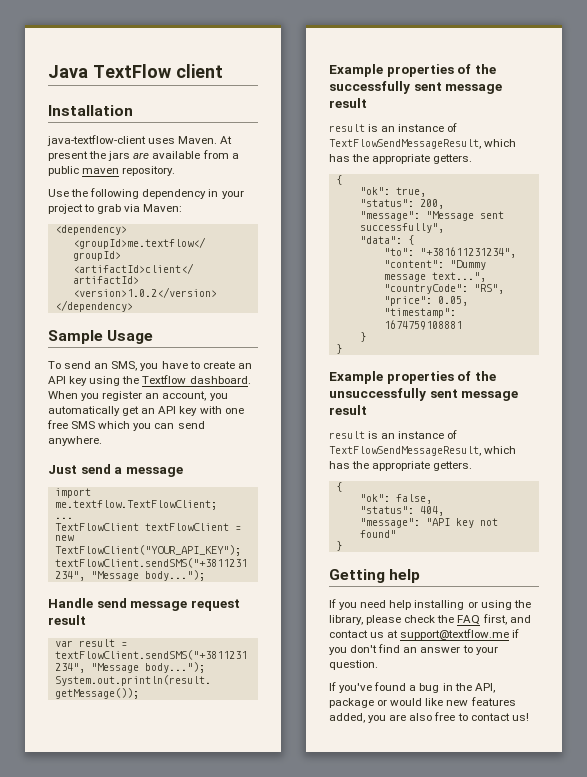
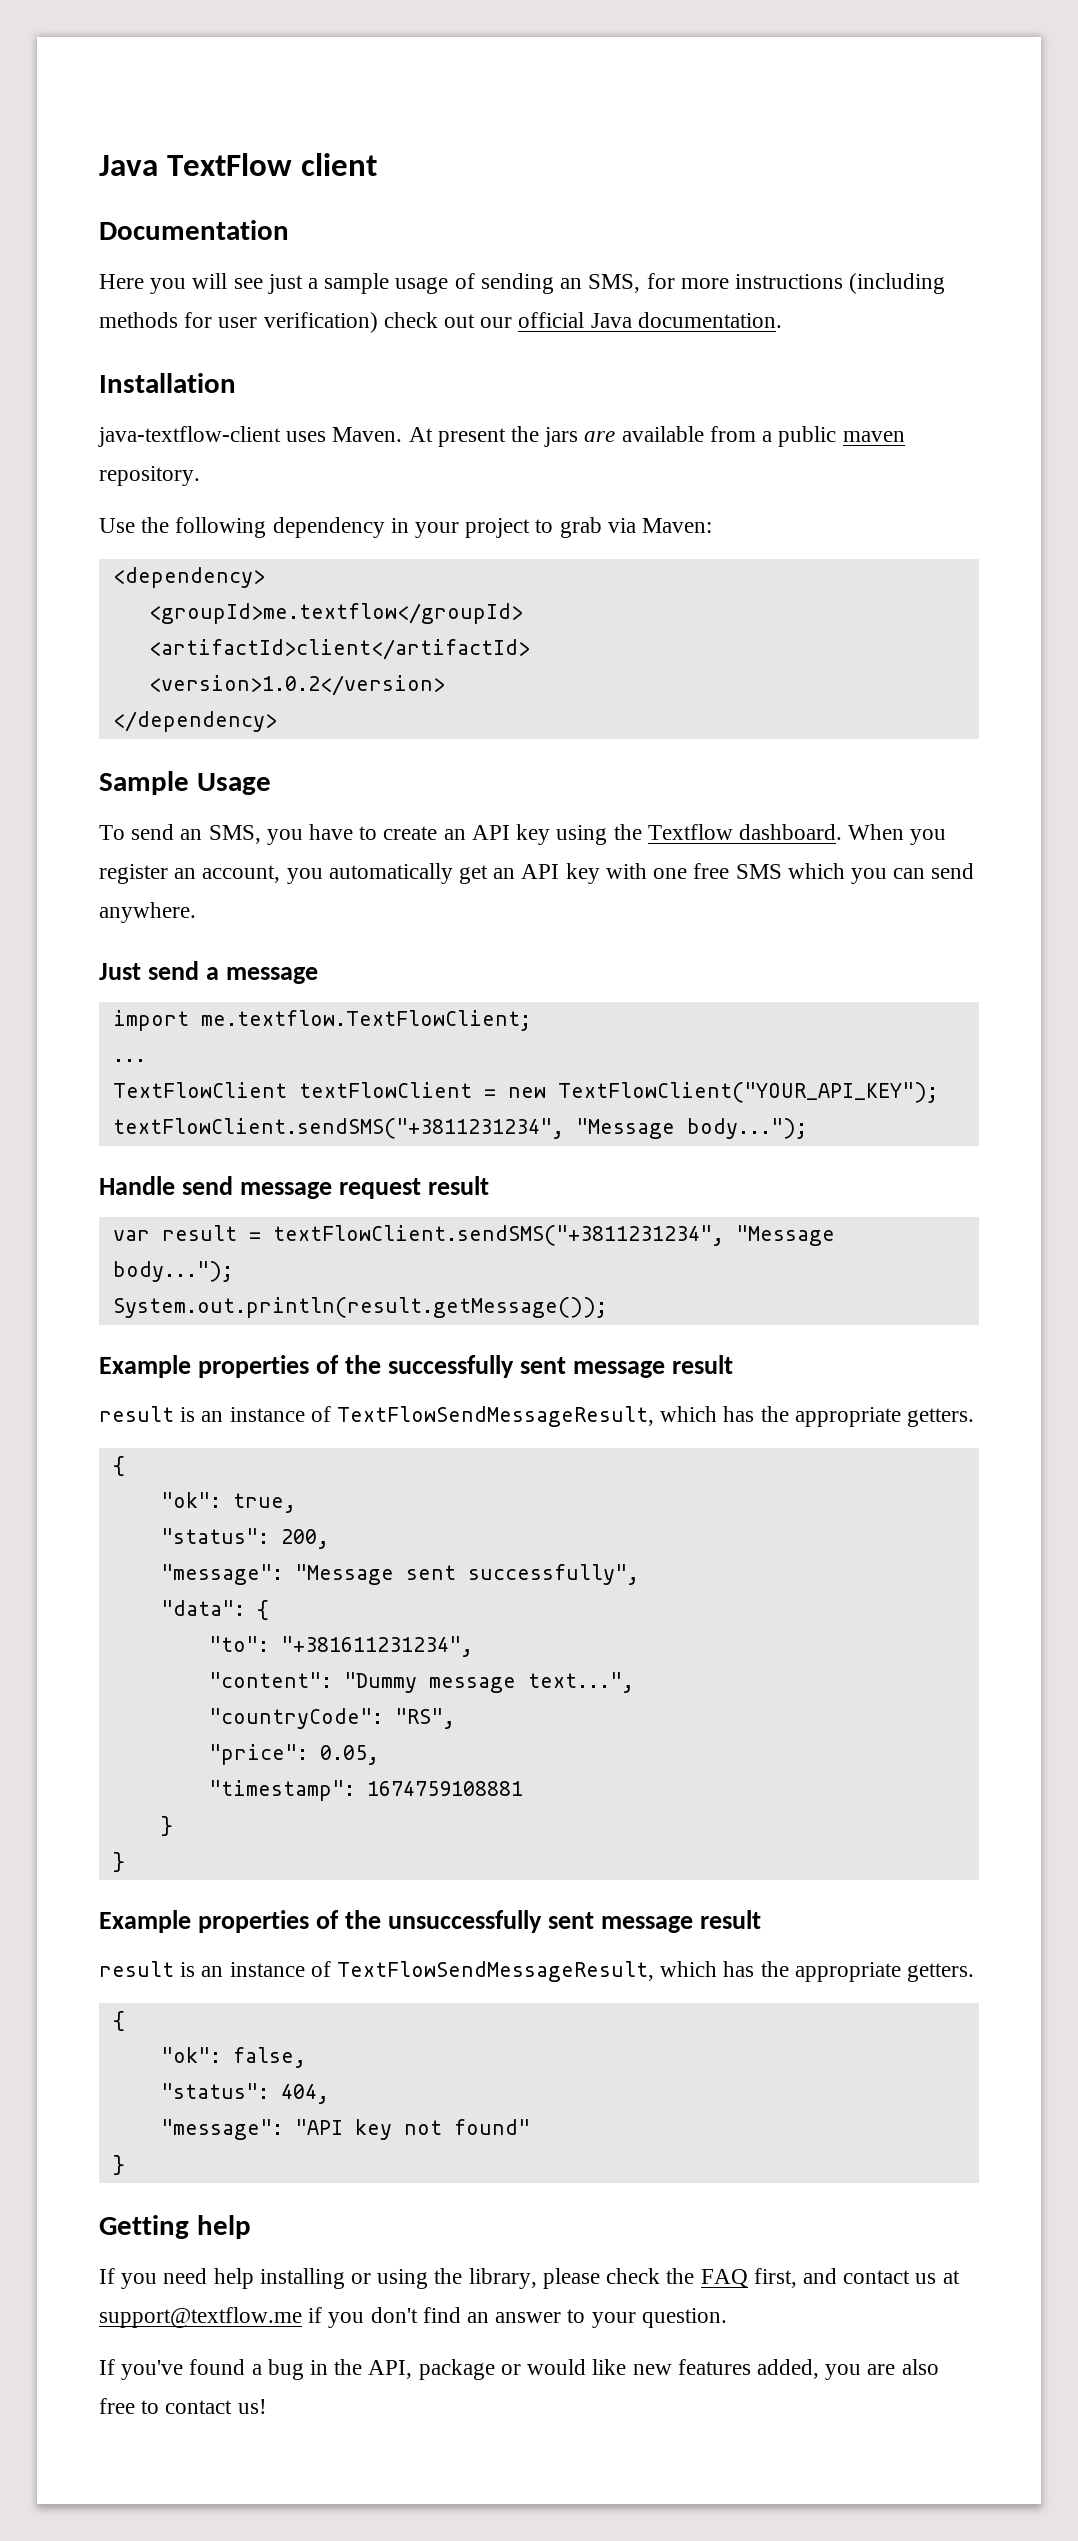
(223, 71) none -> [99,220,289,240] [99,273,946,294] [99,312,782,333] // Documentation // Here you will see just a sample usage of sending an SMS, for more instructions (including methods for user verification) check out our official Java documentation.

